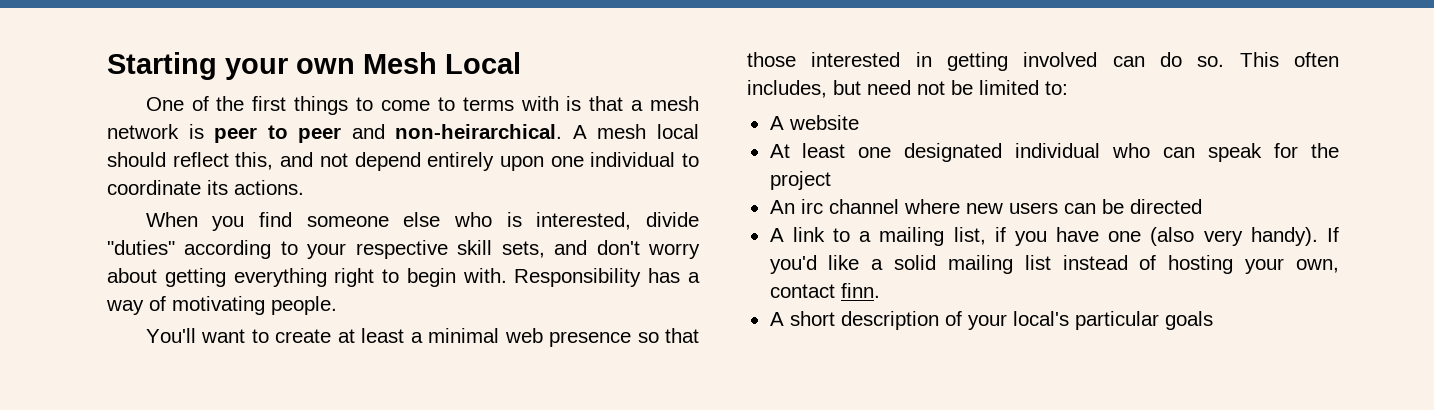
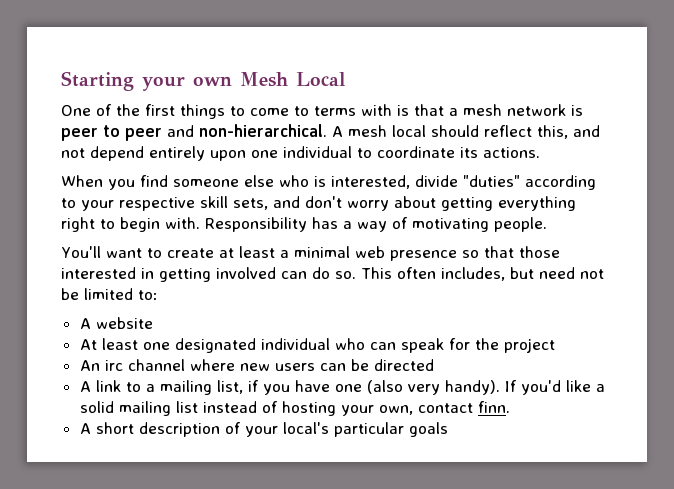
[395,124,563,139] non-heirarchical. -> [199,124,327,137] non-hierarchical.

